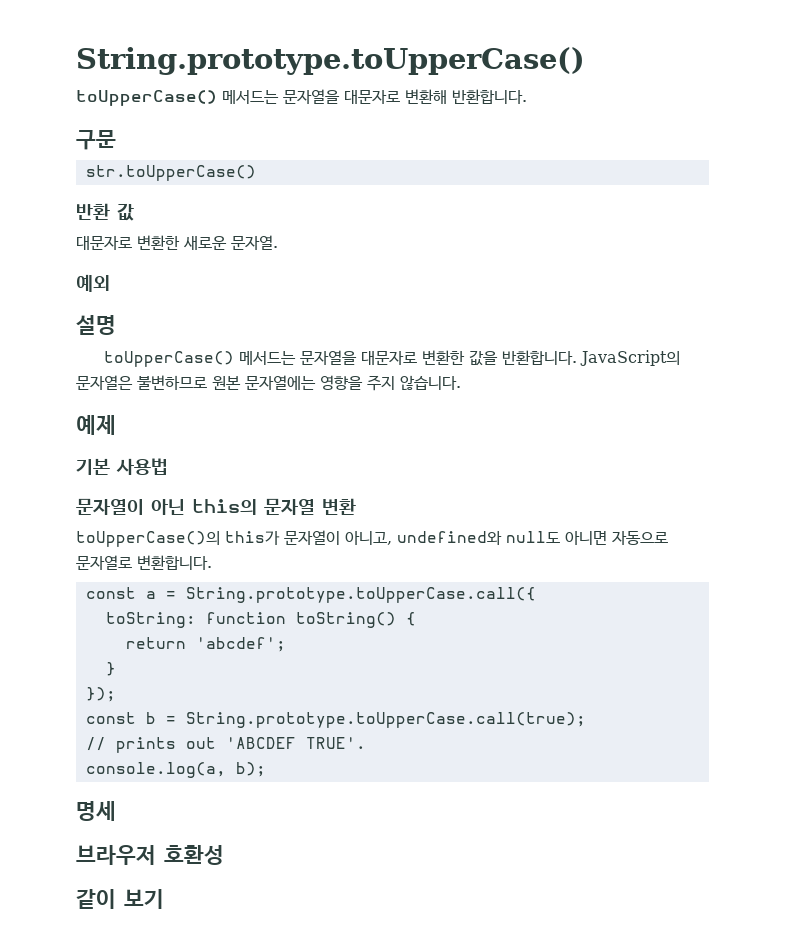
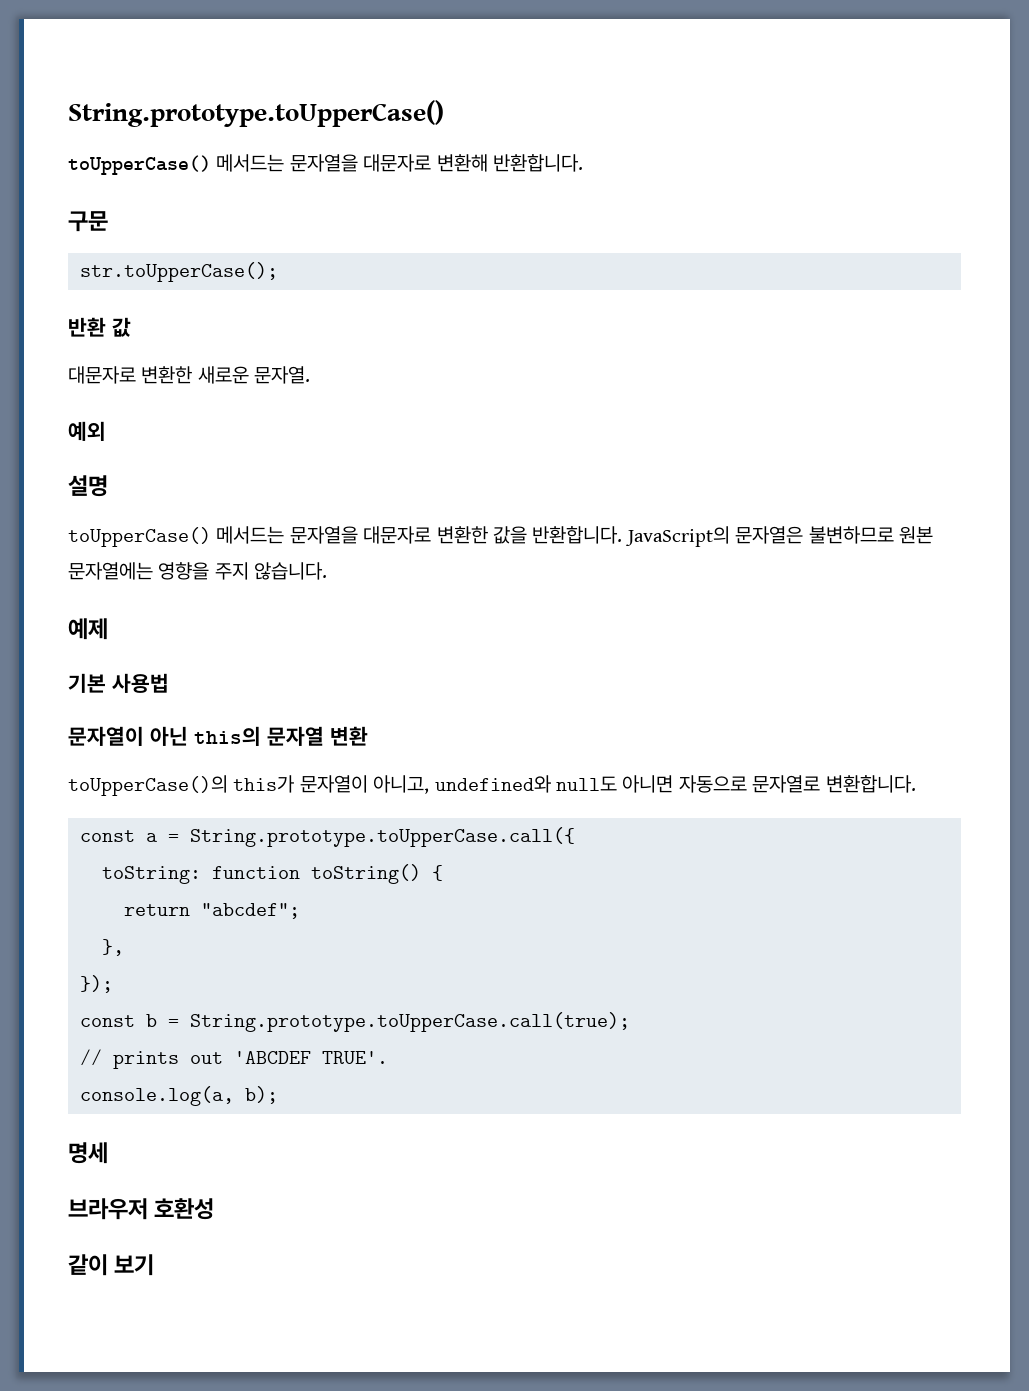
[85,165,256,181] str.toUpperCase() -> [80,262,278,282] str.toUpperCase();
[195,637,286,652] [105,662,116,676] 'abcdef'; // } -> [201,903,300,919] [102,939,124,956] "abcdef"; // },

